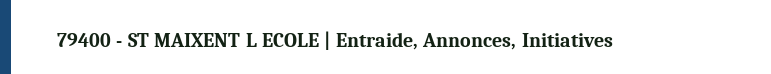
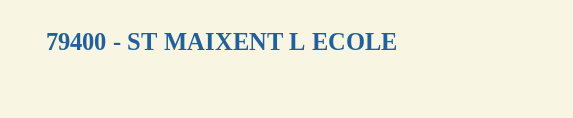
[324,31,613,50] | Entraide, Annonces, Initiatives -> (398, 41) none

